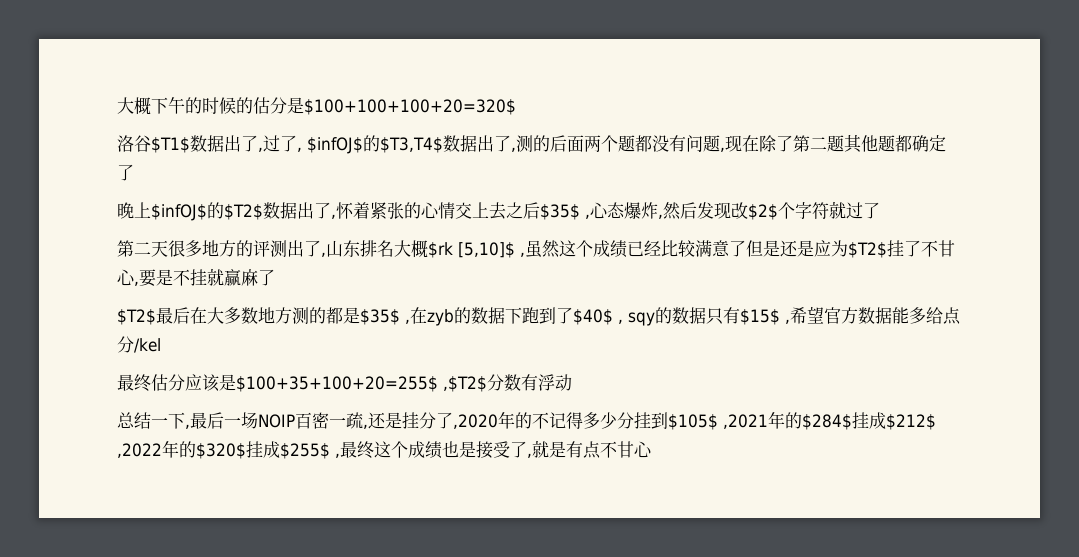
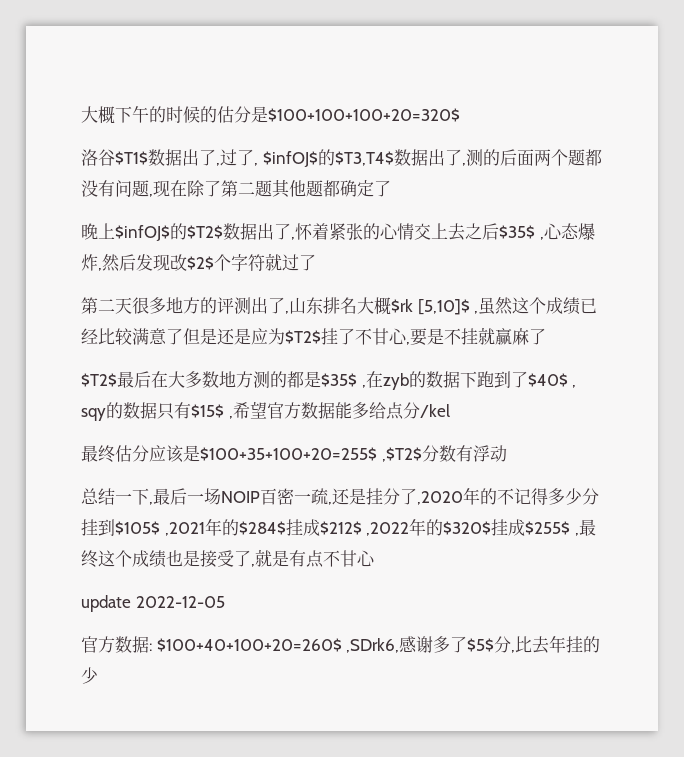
(652, 449) none -> [81,595,225,612] [81,635,601,654] [81,667,98,684] // update 2022-12-05 // 官方数据: $100+40+100+20=260$ ,SDrk6,感谢多了$5$分,比去年挂的少

